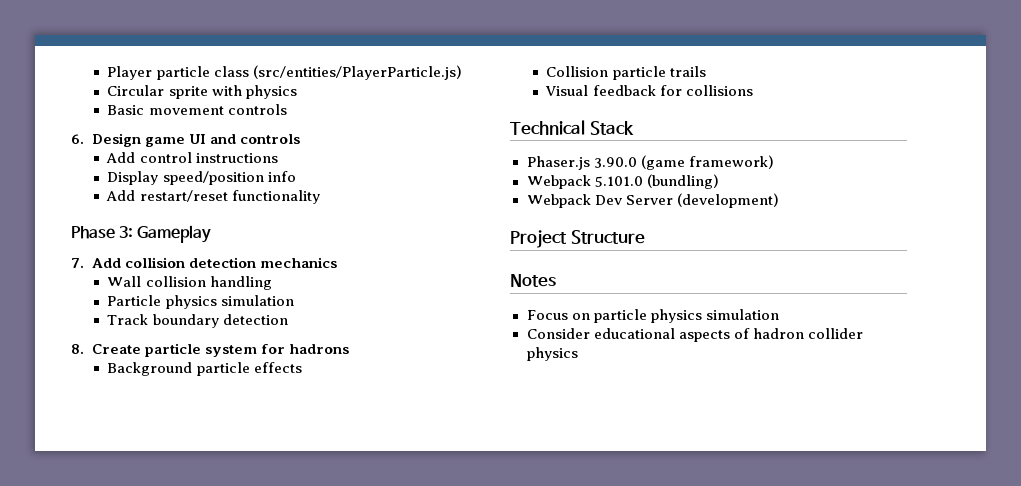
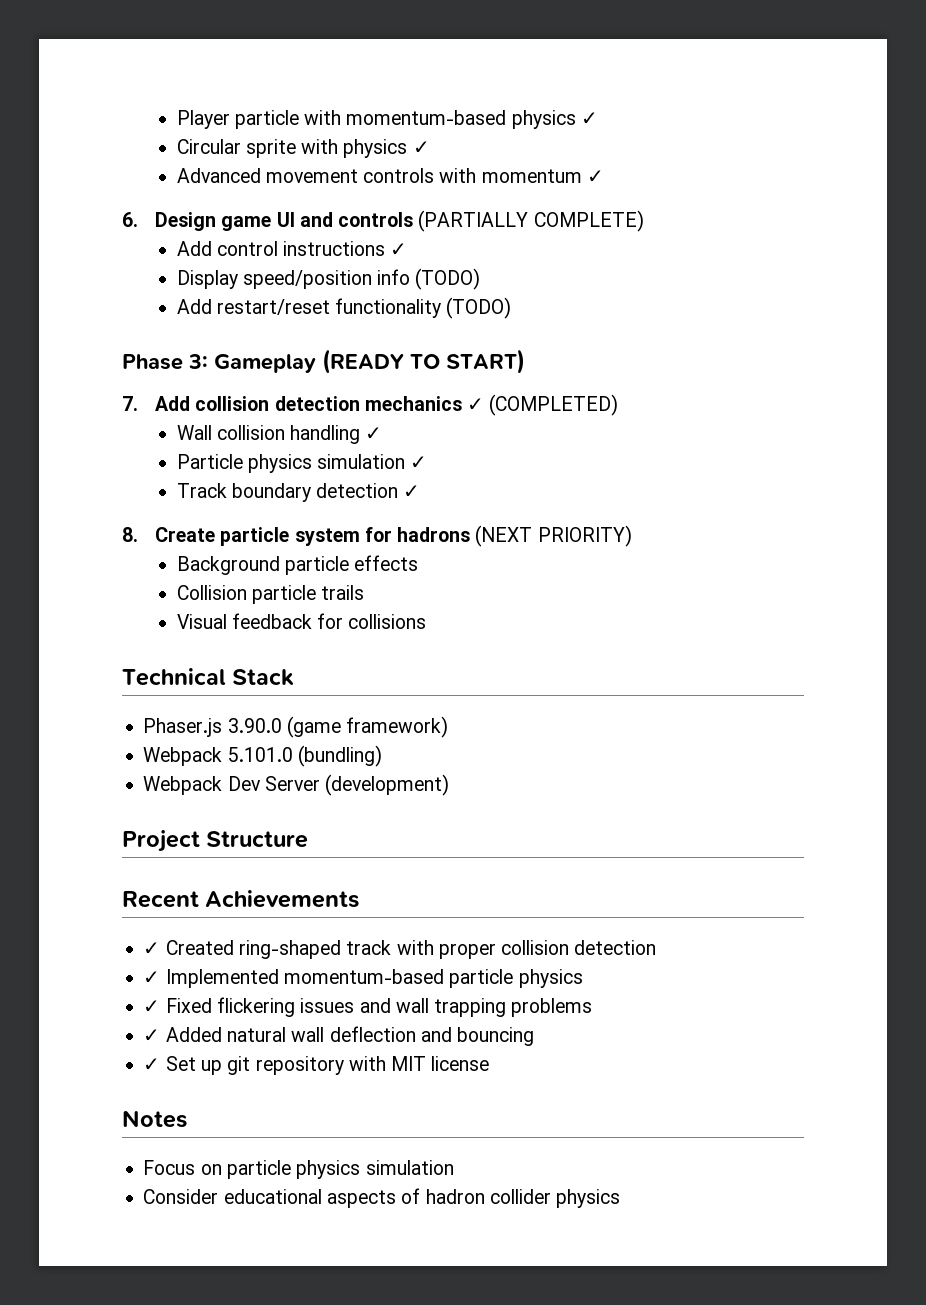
[213,65,462,80] class (src/entities/PlayerParticle.js) -> [304,110,598,129] with momentum-based physics ✓
[107,105,145,115] // Basic -> [412,141,430,154] [176,168,261,183] ✓ // Advanced
(287, 109) none -> [439,168,604,183] with momentum ✓
(300, 139) none -> [418,210,644,232] (PARTIALLY COMPLETE)
(278, 158) none -> [390,243,408,256] ✓
(296, 176) none -> [415,268,481,290] (TODO)
(320, 197) none -> [446,297,512,319] (TODO)
(212, 234) none -> [322,349,525,374] (READY TO START)
(337, 262) none -> [467,394,619,416] ✓ (COMPLETED)
(272, 283) none -> [365,427,383,440] ✓
(294, 300) none -> [410,456,428,469] ✓
(288, 319) none -> [403,485,421,498] ✓
(349, 349) none -> [475,525,632,547] (NEXT PRIORITY)
(645, 237) none -> [122,890,360,908] [143,940,657,959] [143,969,583,988] [143,997,593,1017] [143,1026,535,1046] [143,1056,490,1075] // Recent Achievements // ✓ Created ring-shaped track with proper collision detection // ✓ Implemented momentum-based particle physics // ✓ Fixed flickering issues and wall trapping problems // ✓ Added natural wall deflection and bouncing // ✓ Set up git repository with MIT license

